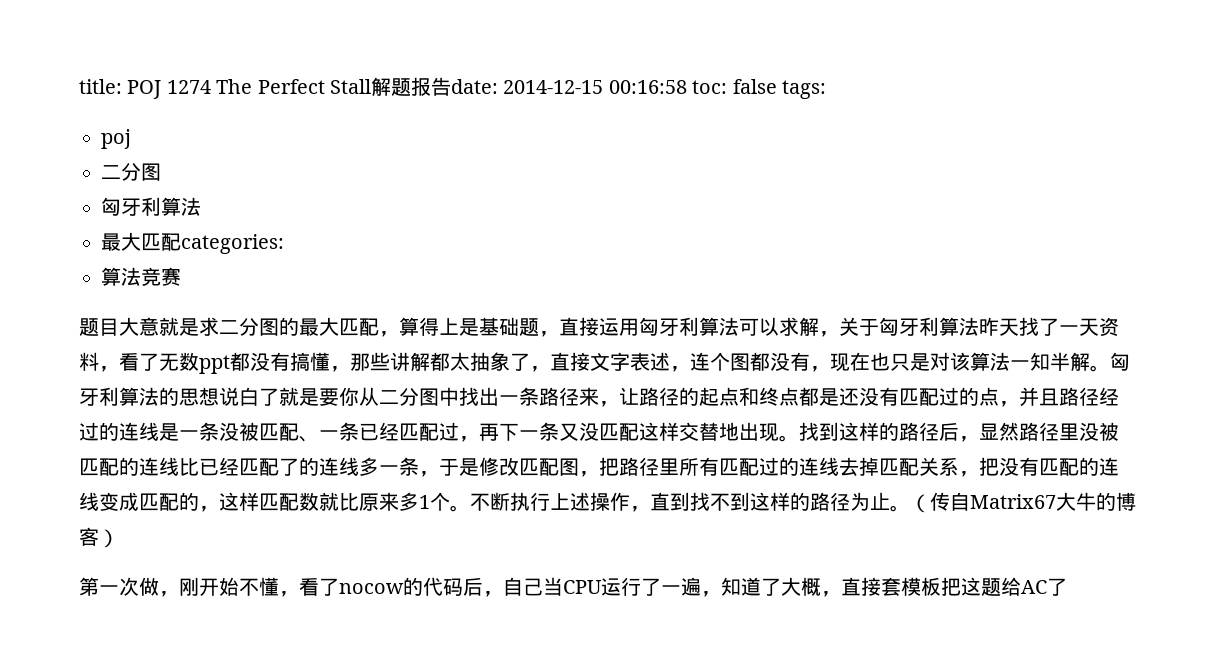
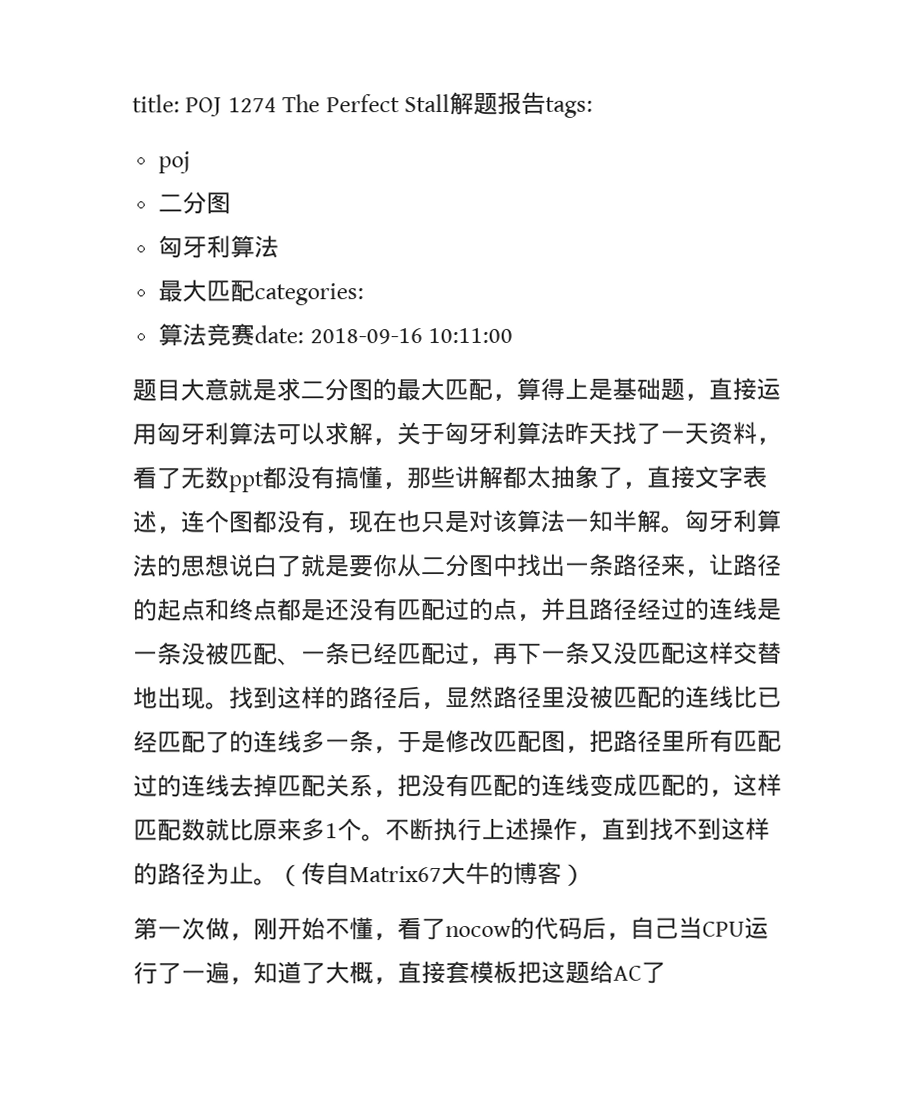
[451,79,777,94] date: 2014-12-15 00:16:58 toc: false -> (547, 103) none
(181, 276) none -> [254,325,514,345] date: 2018-09-16 10:11:00

